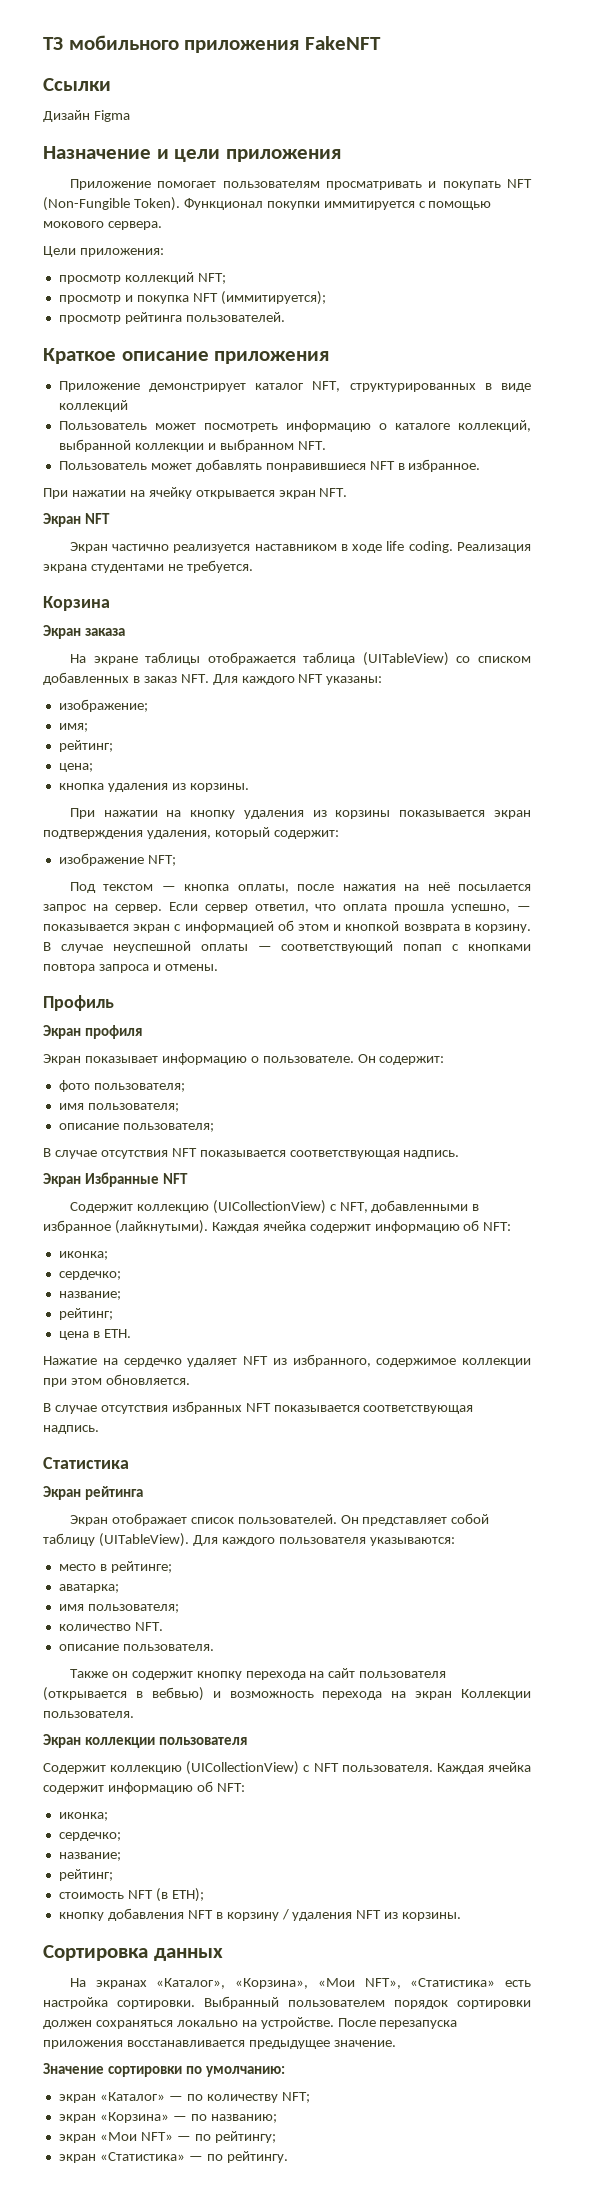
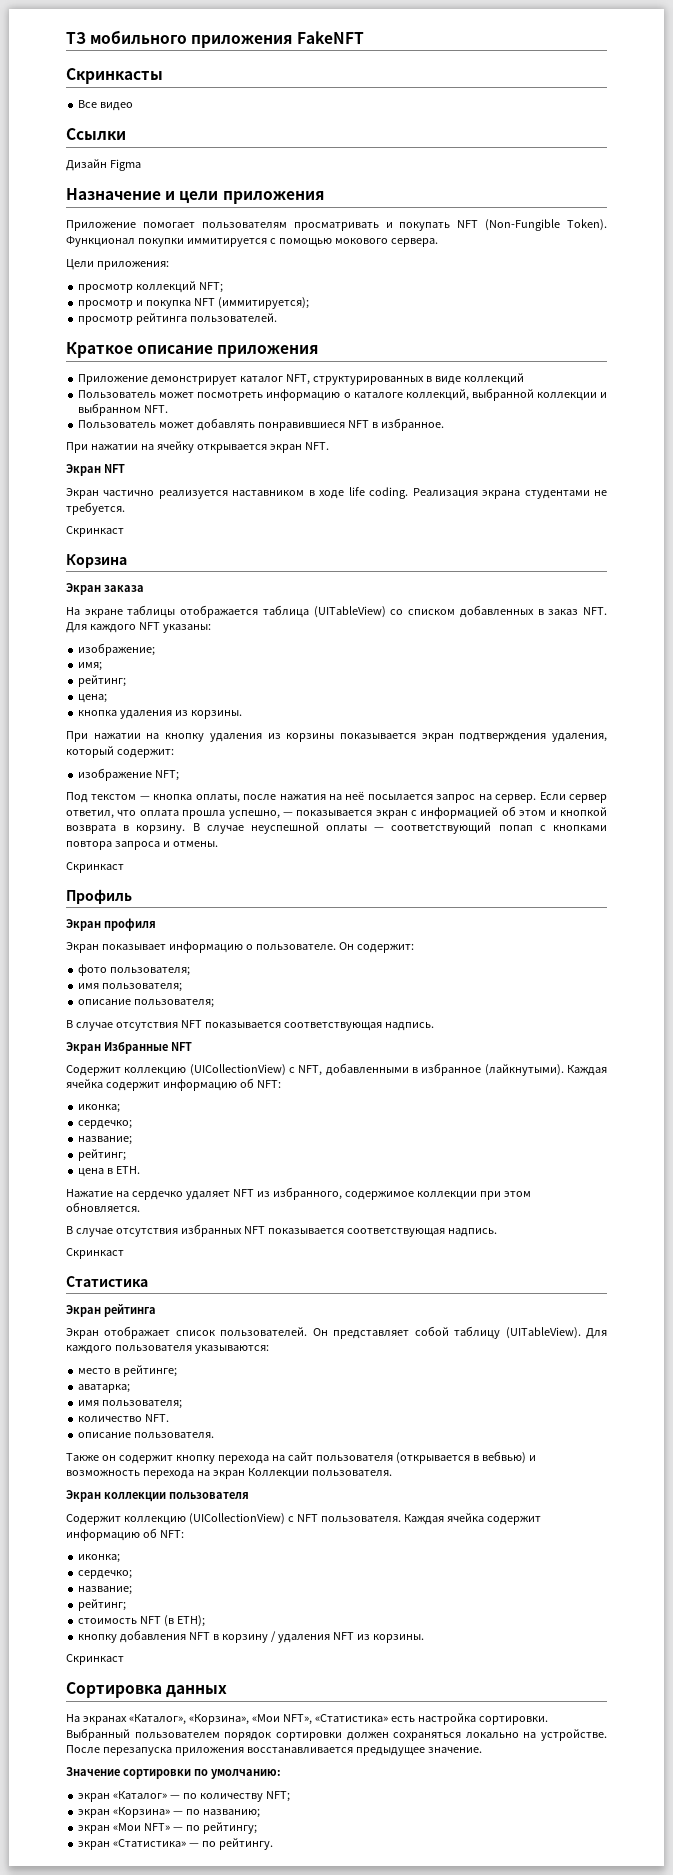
(381, 43) none -> [66,68,163,84] [78,100,134,111] // Скринкасты // Все видео
(253, 566) none -> [66,526,124,537] // Скринкаст
(218, 967) none -> [66,862,124,873] // Скринкаст
(99, 1429) none -> [66,1248,124,1259] // Скринкаст
(462, 1916) none -> [66,1654,124,1665] // Скринкаст

